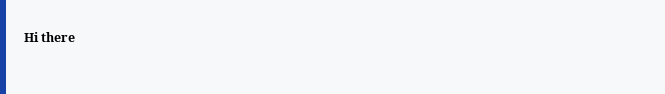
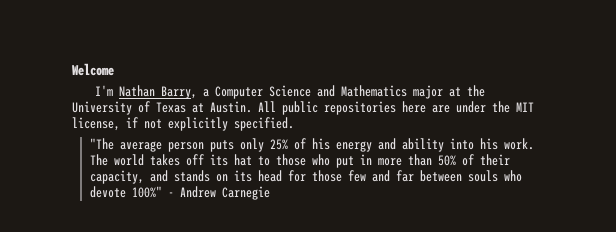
[24,32,76,42] Hi there -> [72,63,114,76] [94,85,485,99] [72,101,534,115] [72,117,294,131] [89,138,534,152] [89,154,510,168] [89,170,522,184] [89,186,270,200] Welcome // I'm Nathan Barry, a Computer Science and Mathematics major at the University of Texas at Austin. All public repositories here are under the MIT license, if not explicitly specified. // "The average person puts only 25% of his energy and ability into his work. The world takes off its hat to those who put in more than 50% of their capacity, and stands on its head for those few and far between souls who devote 100%" - Andrew Carnegie

